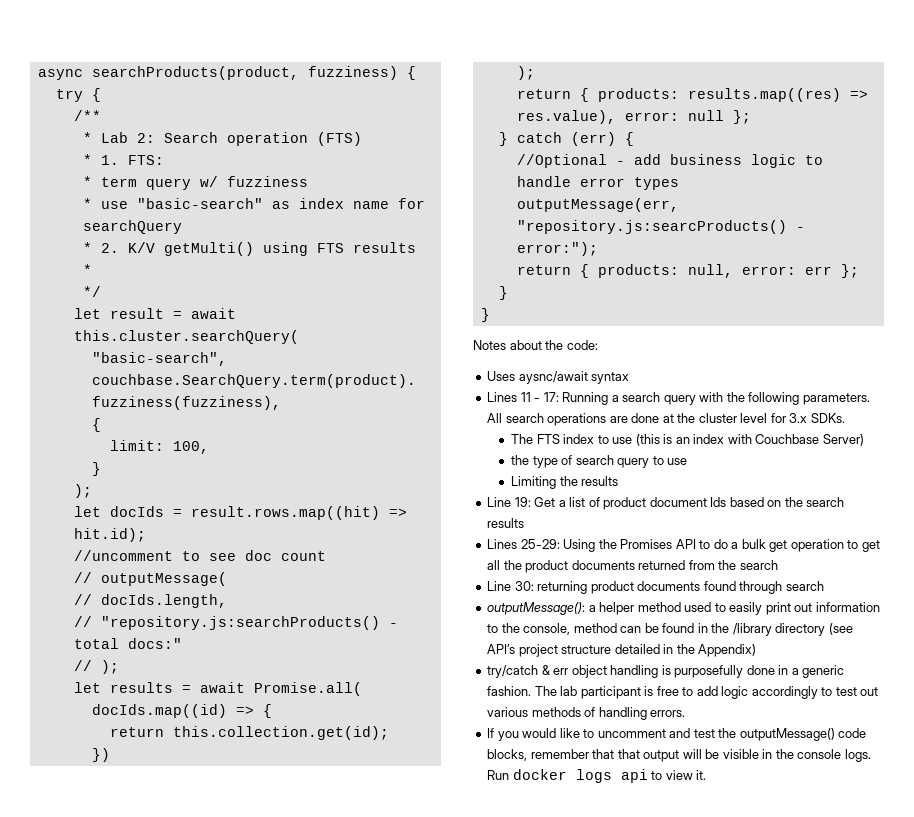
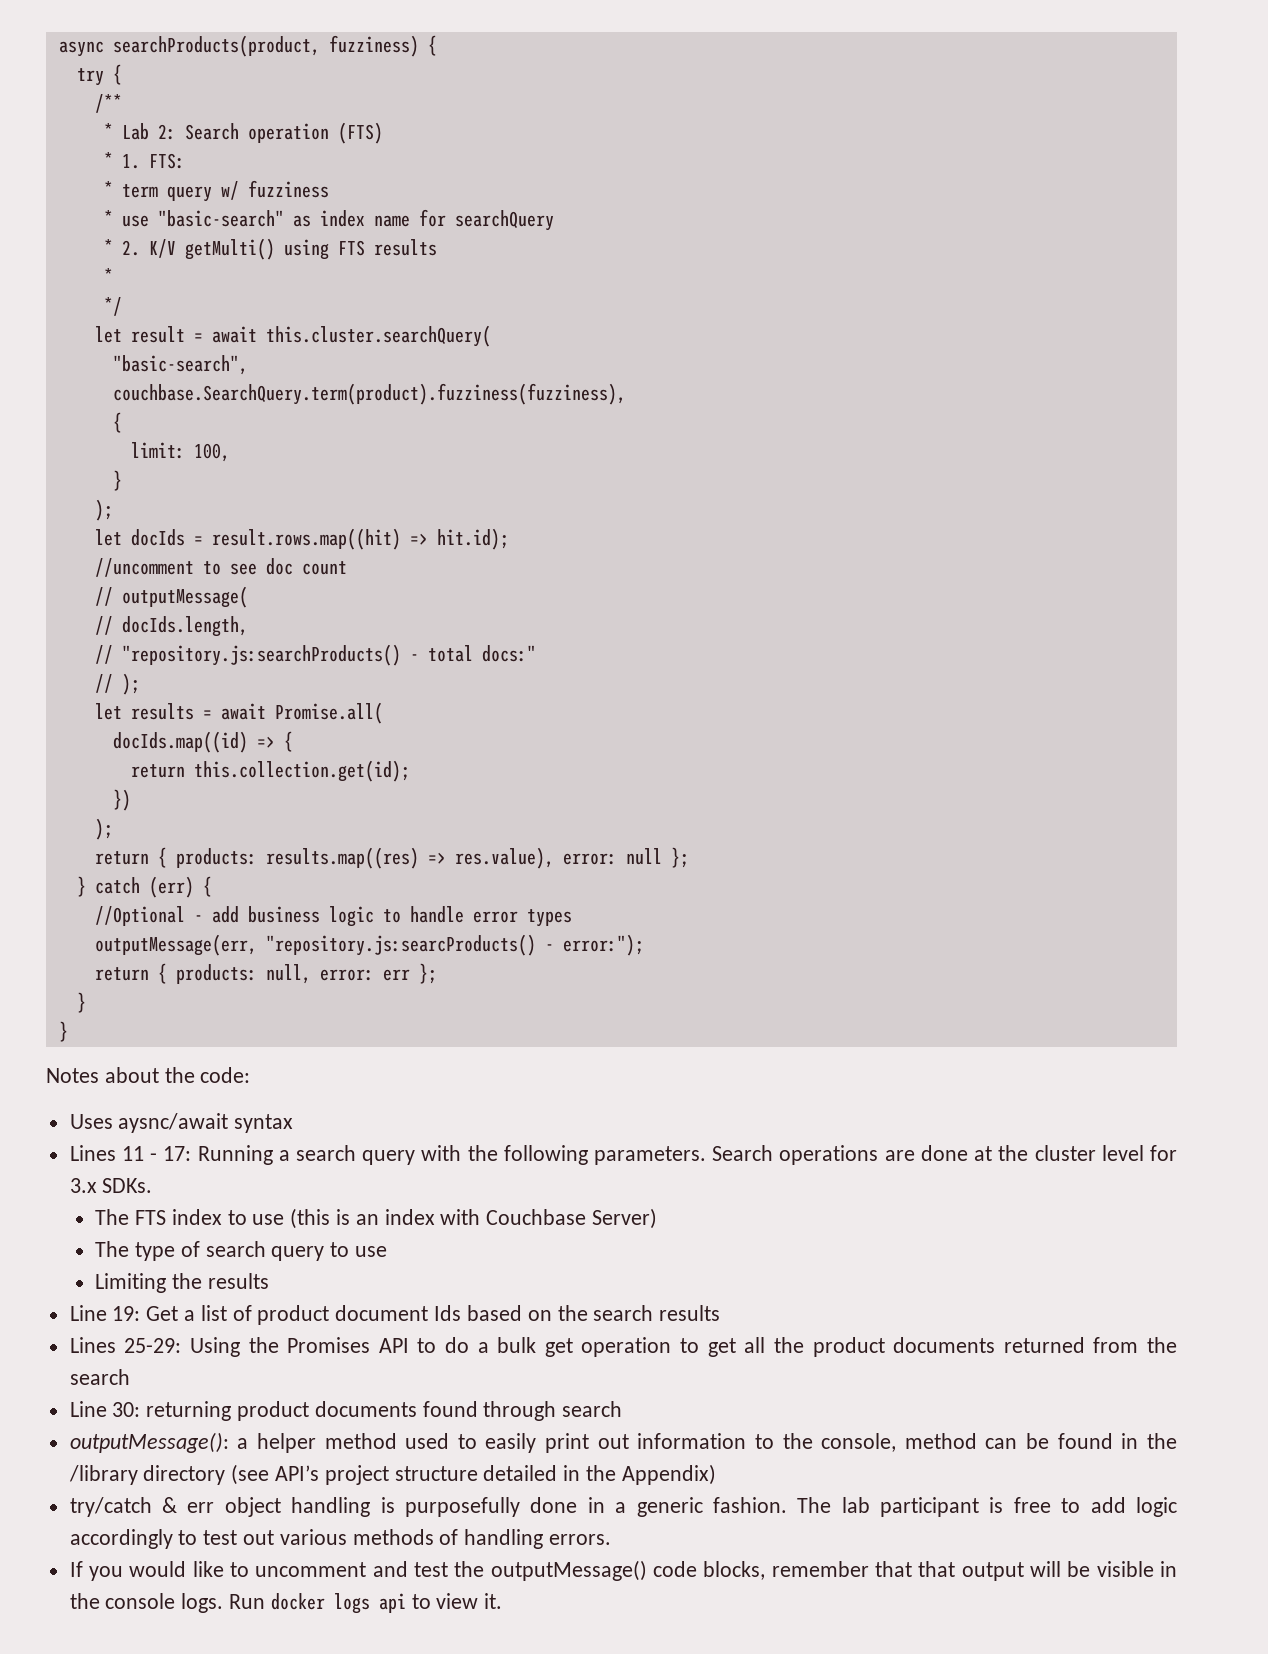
[487,413,544,423] All search -> [712,1145,774,1161] Search
[511,455,530,465] the -> [95,1241,130,1257] The

